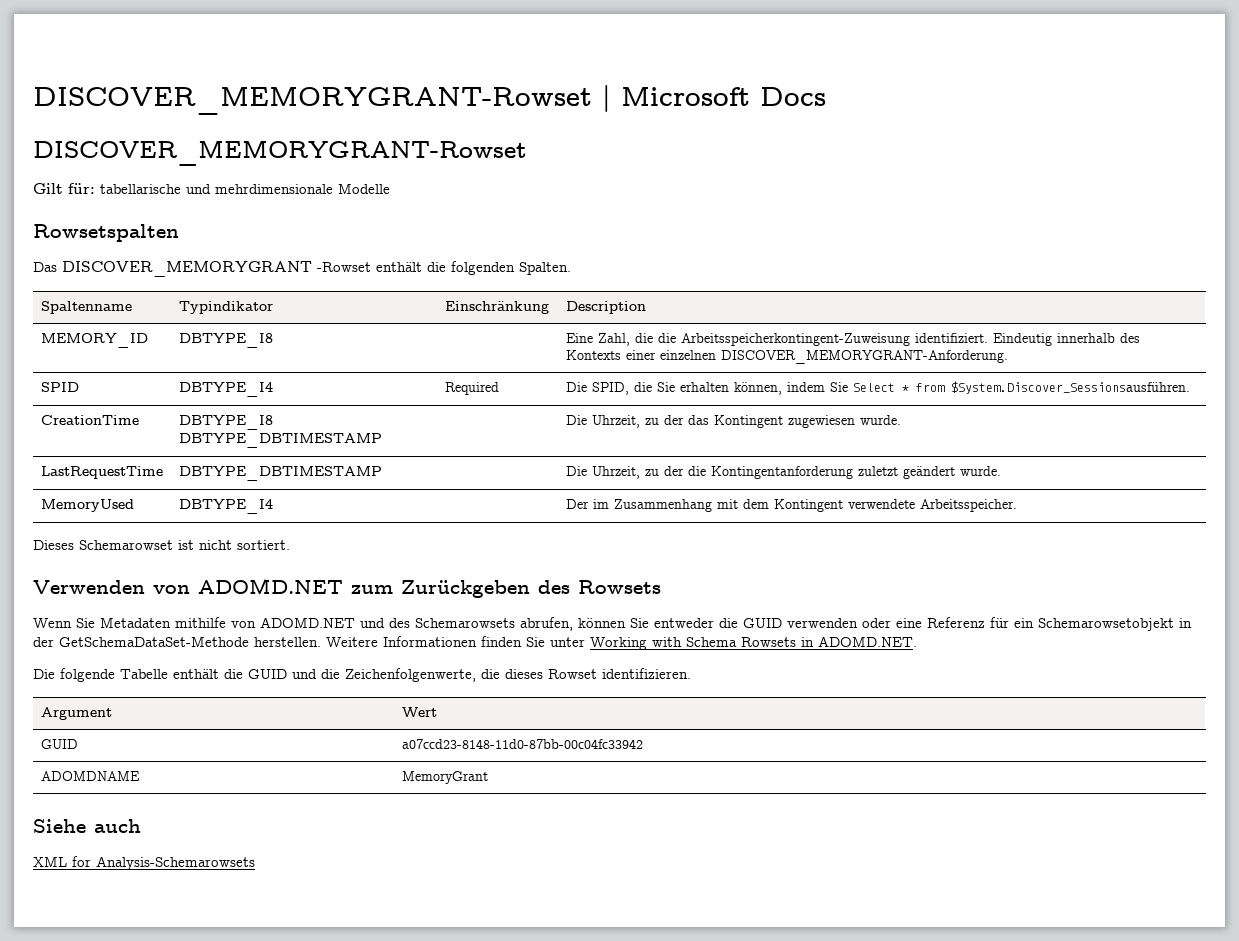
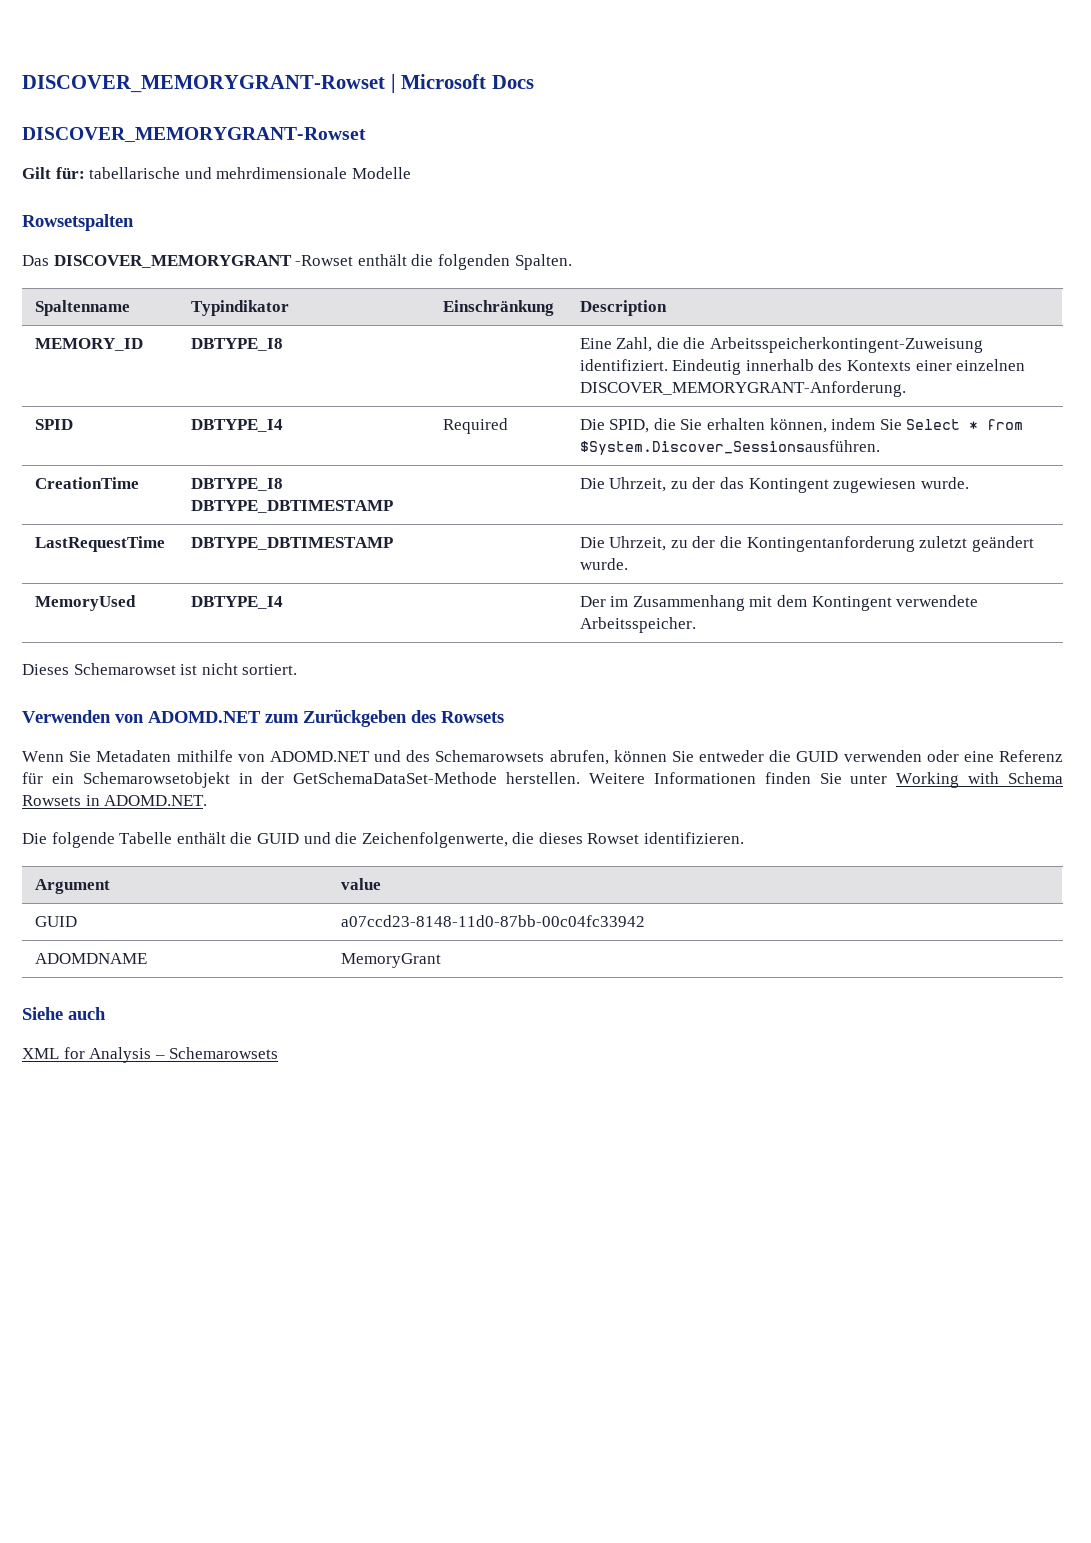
[401,707,437,717] Wert -> [340,878,381,890] value
[96,856,255,870] Analysis-Schemarowsets -> [89,1047,279,1063] Analysis – Schemarowsets

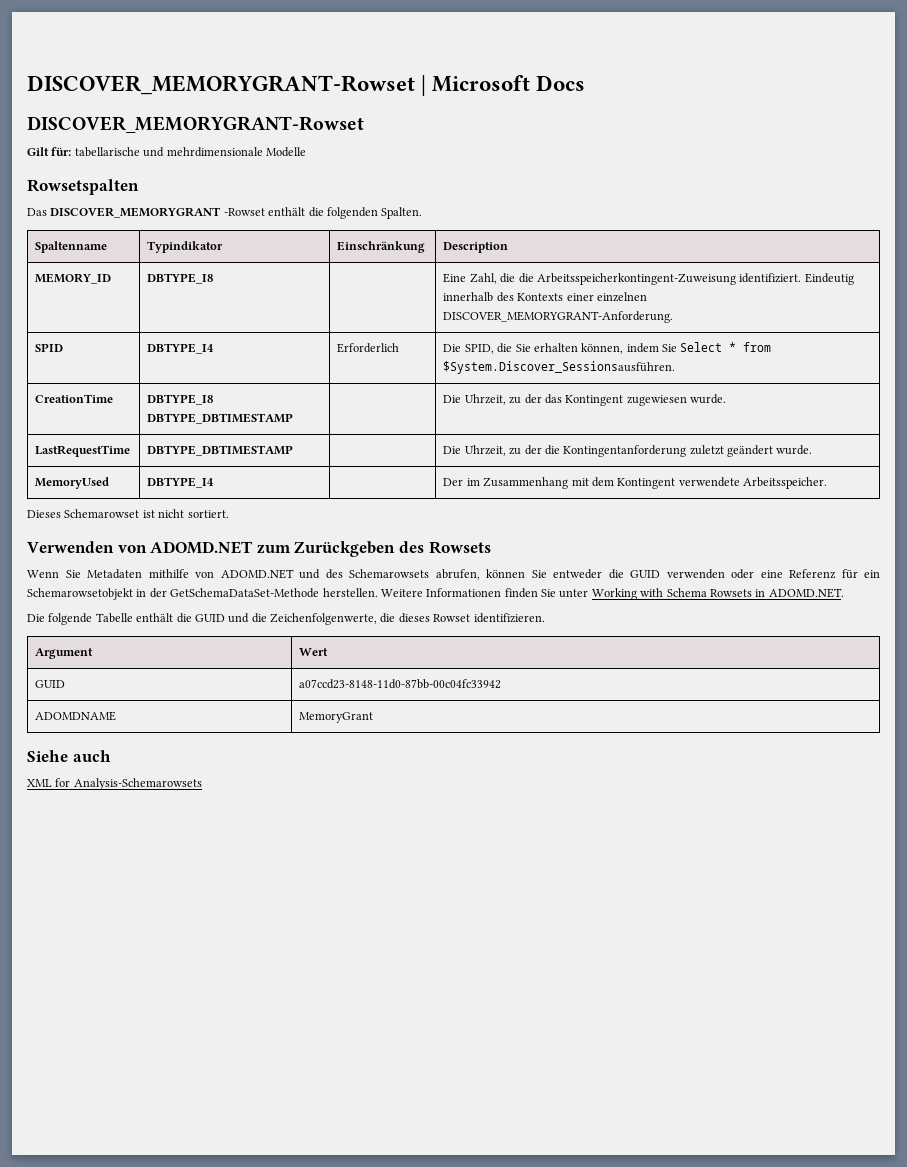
[442,418,508,434] Required -> [337,343,400,353] Erforderlich
[340,878,381,890] value -> [299,648,329,656] Wert
[89,1047,279,1063] Analysis – Schemarowsets -> [73,778,202,790] Analysis-Schemarowsets

